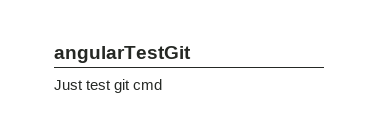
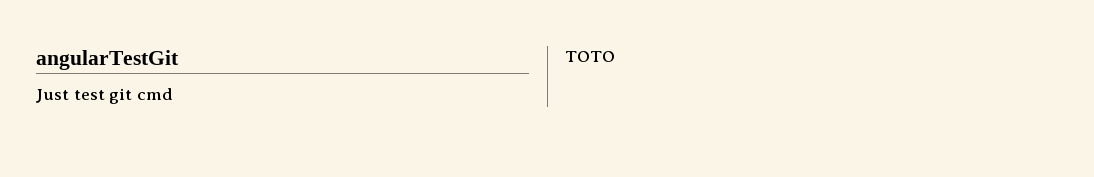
(163, 84) none -> [565,51,615,62] // TOTO

